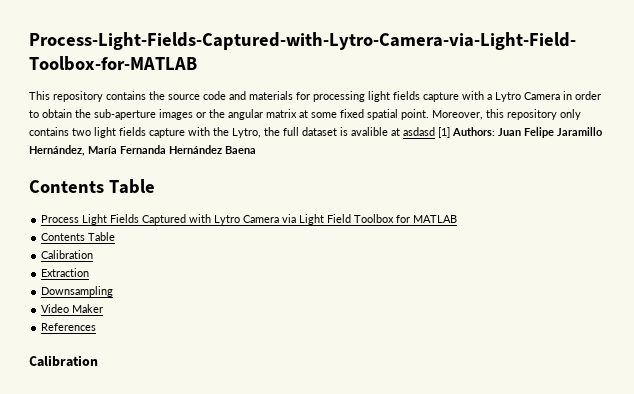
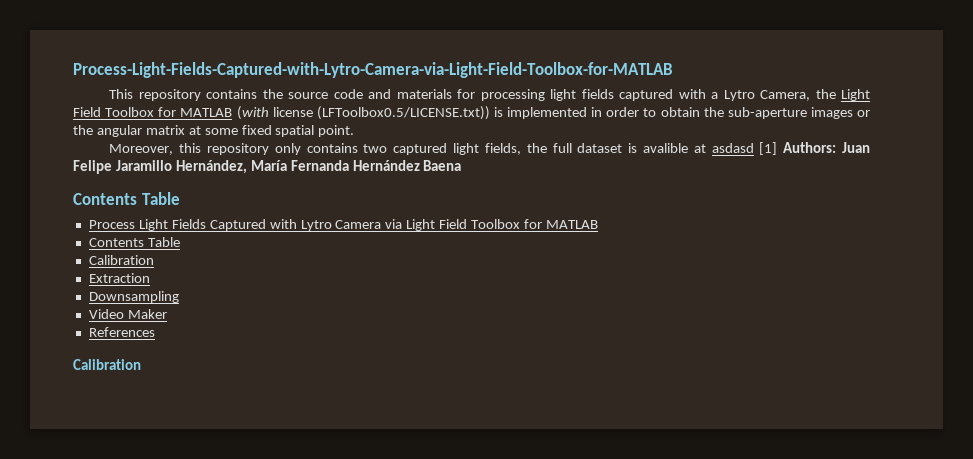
[423,92,459,102] capture -> [619,89,674,101] captured
[524,92,560,100] Camera -> [760,89,870,101] [73,106,587,120] Camera, the Light Field Toolbox for MATLAB (with license (LFToolbox0.5/LICENSE.txt)) is implemented
(429, 114) none -> (355, 131) //
[94,127,261,138] light fields capture with the Lytro, -> [393,143,521,155] captured light fields,

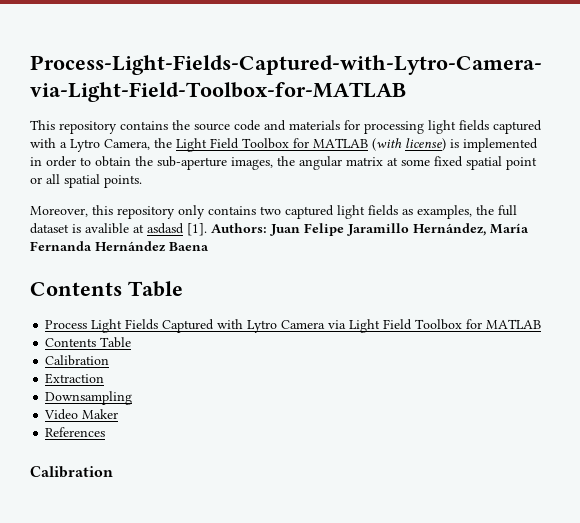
[272,106,490,120] license (LFToolbox0.5/LICENSE.txt)) -> [405,138,446,151] license)
[810,107,870,119] images or -> [231,157,273,170] images,
[318,125,355,137] point. -> [506,157,537,170] [30,174,142,188] point or all spatial points.
[484,143,521,155] fields, -> [368,205,472,219] fields as examples,
[759,142,778,155] [1] -> [187,223,207,236] [1].

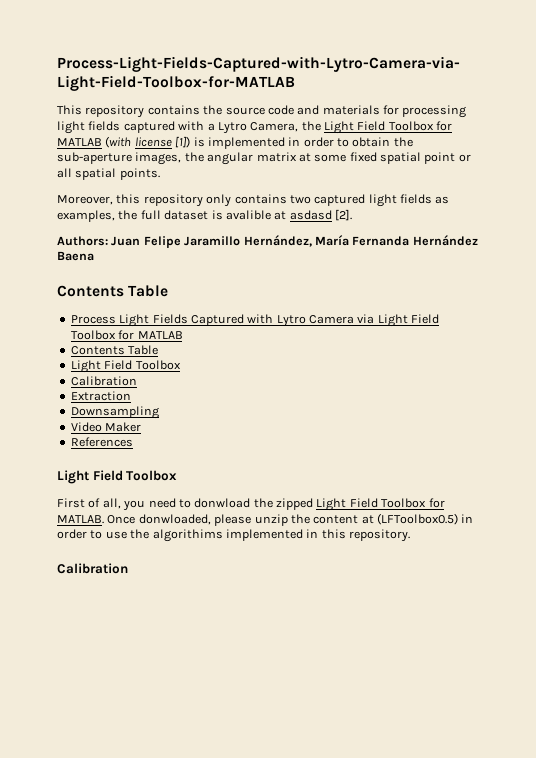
[405,138,446,151] license) -> [134,136,191,148] license [1])
[187,223,207,236] [1]. -> [335,209,352,221] [2]. //
(132, 342) none -> [70,360,181,373] // Light Field Toolbox
(106, 432) none -> [57,470,178,484] [57,498,445,511] [57,513,474,526] [57,529,410,542] // Light Field Toolbox // First of all, you need to donwload the zipped Light Field Toolbox for MATLAB. Once donwloaded, please unzip the content at (LFToolbox0.5) in order to use the algorithims implemented in this repository.

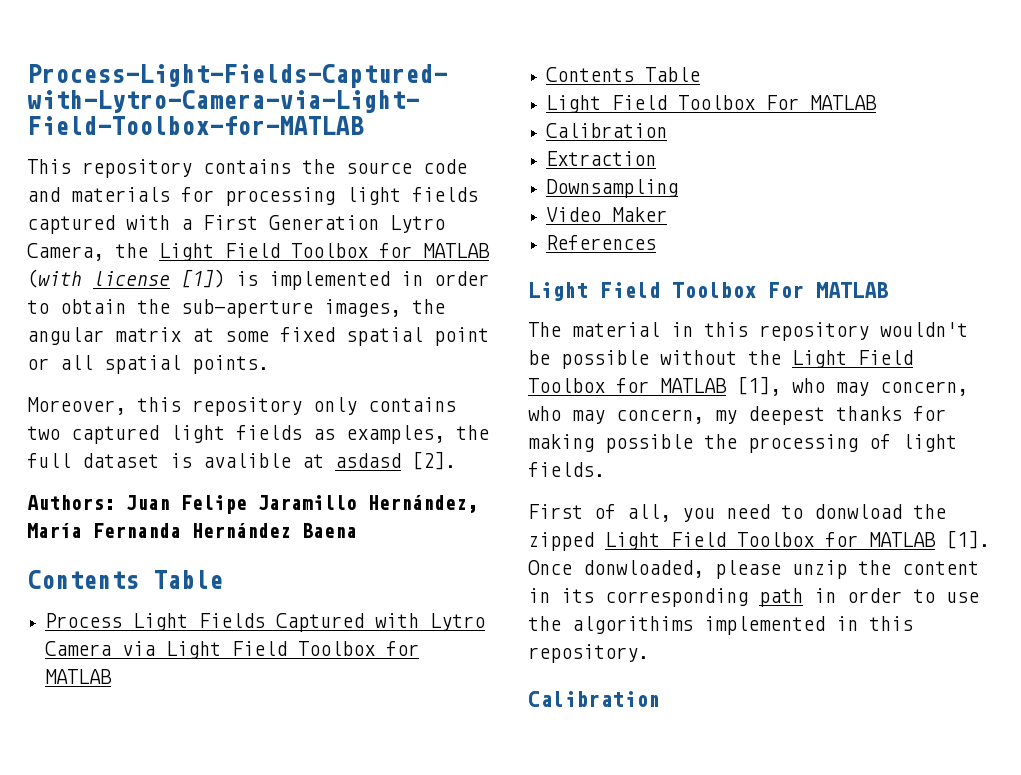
(215, 127) none -> [203,215,379,230] First Generation
(181, 365) none -> [766,95,878,110] For MATLAB
(178, 475) none -> [768,282,888,298] [528,322,968,341] [528,350,913,369] [528,376,968,396] [528,406,946,425] [528,434,957,453] [528,462,605,477] For MATLAB // The material in this repository wouldn't be possible without the Light Field Toolbox for MATLAB [1], who may concern, who may concern, my deepest thanks for making possible the processing of light fields.
[57,515,104,524] MATLAB. -> [869,530,990,549] MATLAB [1].
[361,513,458,525] at (LFToolbox0.5) -> [528,588,803,607] in its corresponding path

